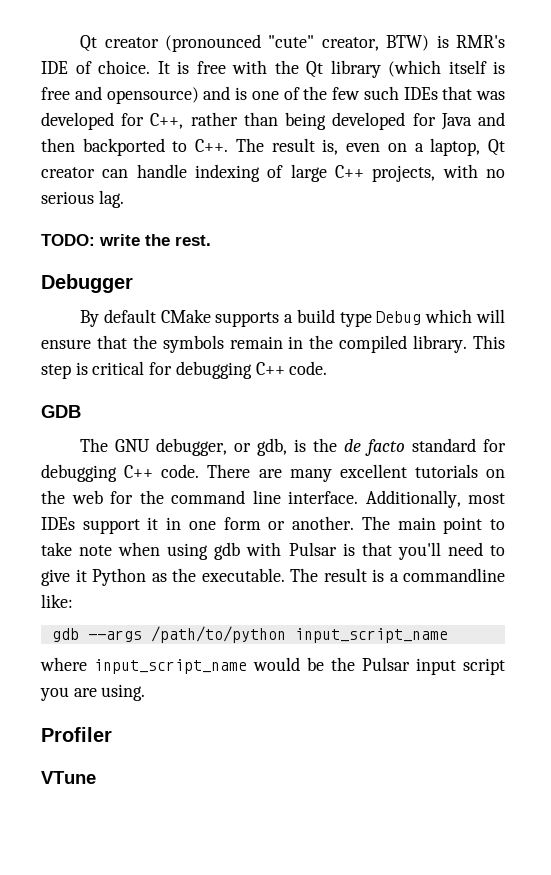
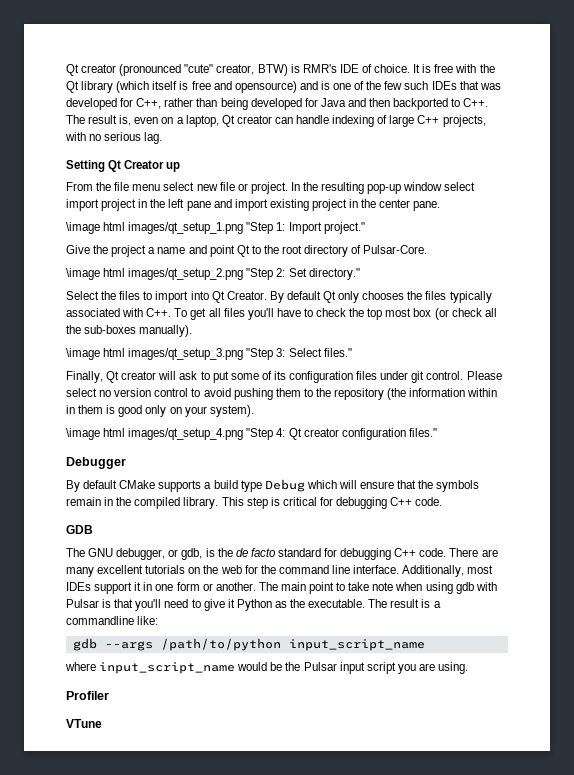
[41,234,211,246] TODO: write the rest. -> [66,160,181,172] [66,182,476,194] [66,199,441,211] [66,222,365,234] [66,245,428,257] [66,268,360,280] [66,291,492,303] [66,308,497,320] [66,325,193,337] [66,348,352,360] [66,371,502,383] [66,388,498,400] [66,405,254,417] [66,428,437,440] Setting Qt Creator up // From the file menu select new file or project. In the resulting pop-up window select import project in the left pane and import existing project in the center pane. // \image html images/qt_setup_1.png "Step 1: Import project." // Give the project a name and point Qt to the root directory of Pulsar-Core. // \image html images/qt_setup_2.png "Step 2: Set directory." // Select the files to import into Qt Creator. By default Qt only chooses the files typically associated with C++. To get all files you'll have to check the top most box (or check all the sub-boxes manually). // \image html images/qt_setup_3.png "Step 3: Select files." // Finally, Qt creator will ask to put some of its configuration files under git control. Please select no version control to avoid pushing them to the repository (the information within in them is good only on your system). // \image html images/qt_setup_4.png "Step 4: Qt creator configuration files."

